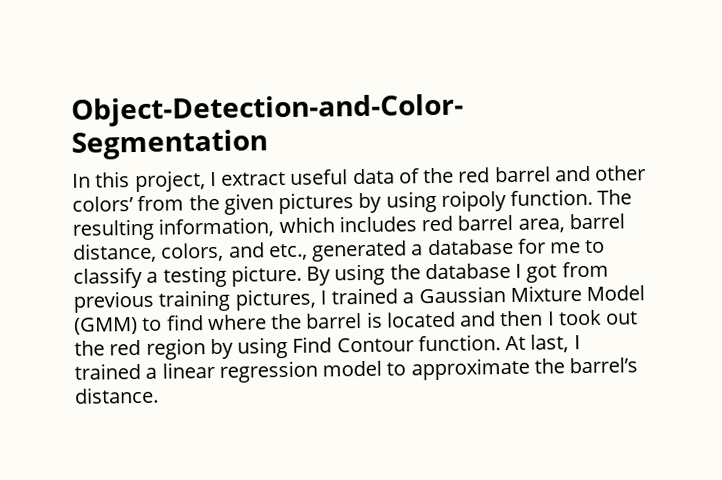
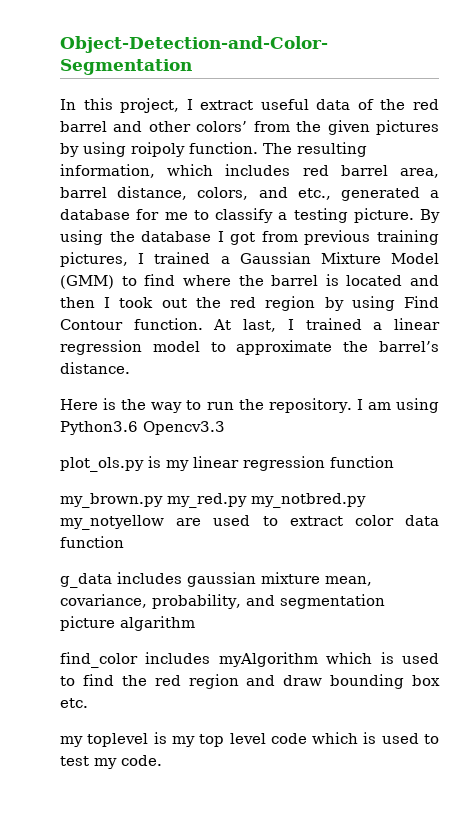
(159, 395) none -> [60,398,439,413] [60,421,225,435] [60,456,394,472] [60,493,366,508] [60,515,439,530] [60,536,124,548] [60,572,372,588] [60,594,385,609] [60,616,195,631] [60,652,439,668] [60,674,440,689] [60,698,88,708] [60,732,440,747] [60,755,162,769] // Here is the way to run the repository. I am using Python3.6 Opencv3.3 // plot_ols.py is my linear regression function // my_brown.py my_red.py my_notbred.py my_notyellow are used to extract color data function // g_data includes gaussian mixture mean, covariance, probability, and segmentation picture algarithm // find_color includes myAlgorithm which is used to find the red region and draw bounding box etc. // my toplevel is my top level code which is used to test my code.

